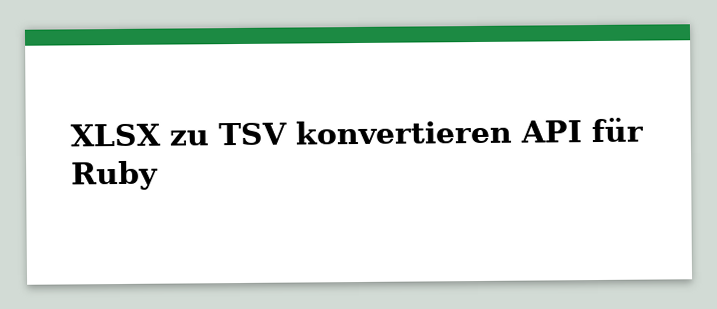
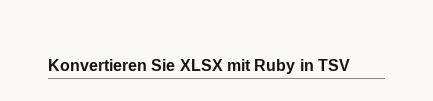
[70,117,644,147] [71,160,159,191] XLSX zu TSV konvertieren API für Ruby -> [48,59,350,74] Konvertieren Sie XLSX mit Ruby in TSV

